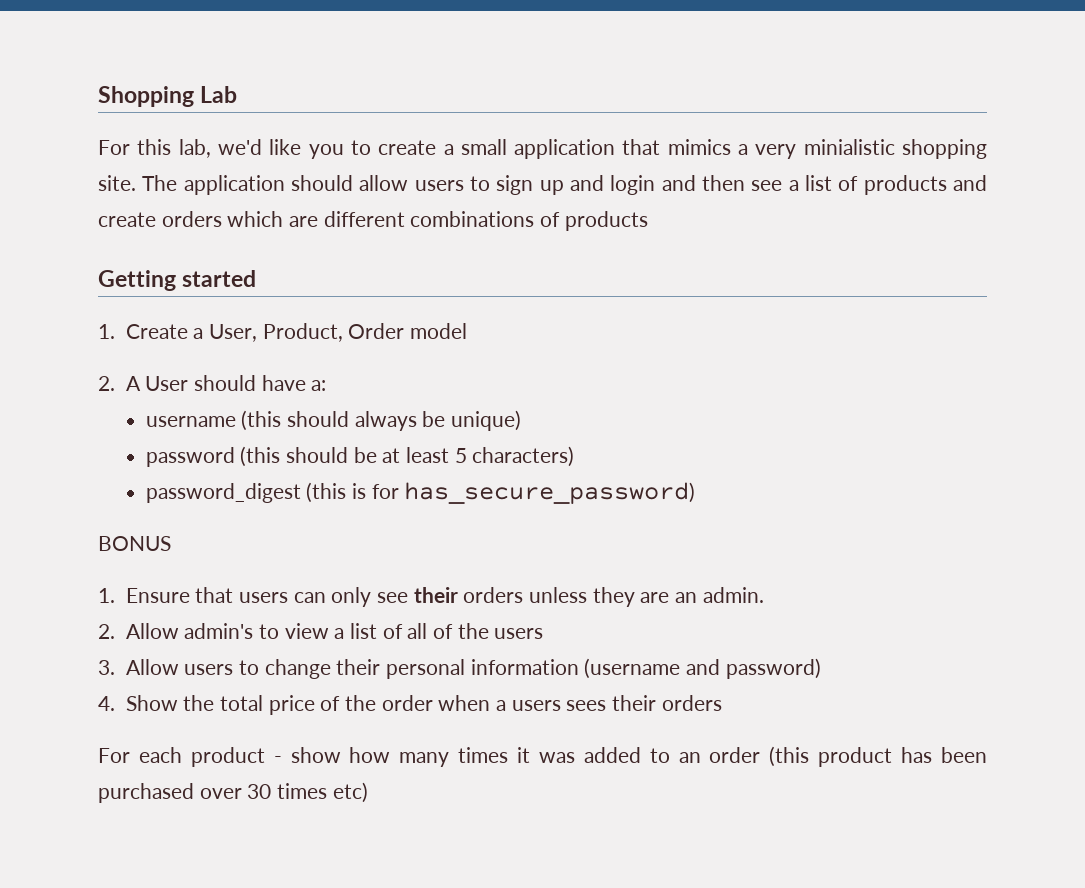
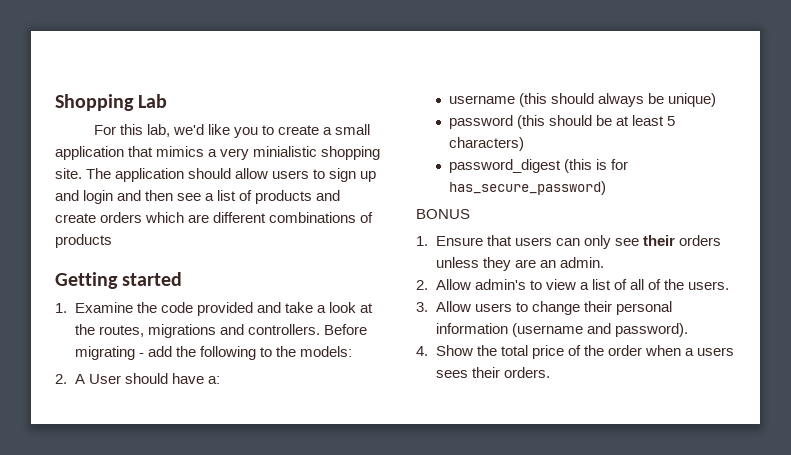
[125,323,467,342] Create a User, Product, Order model -> [74,302,373,316] [74,324,367,338] [74,346,352,360] Examine the code provided and take a look at the routes, migrations and controllers. Before migrating - add the following to the models:
[494,628,544,639] users -> [688,281,729,290] users.
[725,658,821,679] password) -> [614,323,688,337] password).
[661,695,722,711] [98,746,987,767] [98,782,368,803] orders // For each product - show how many times it was added to an order (this product has been purchased over 30 times etc) -> [503,367,550,378] orders.

